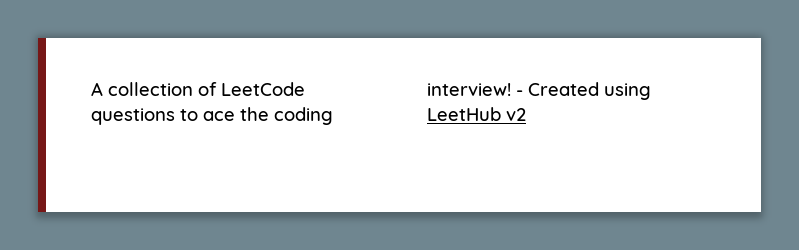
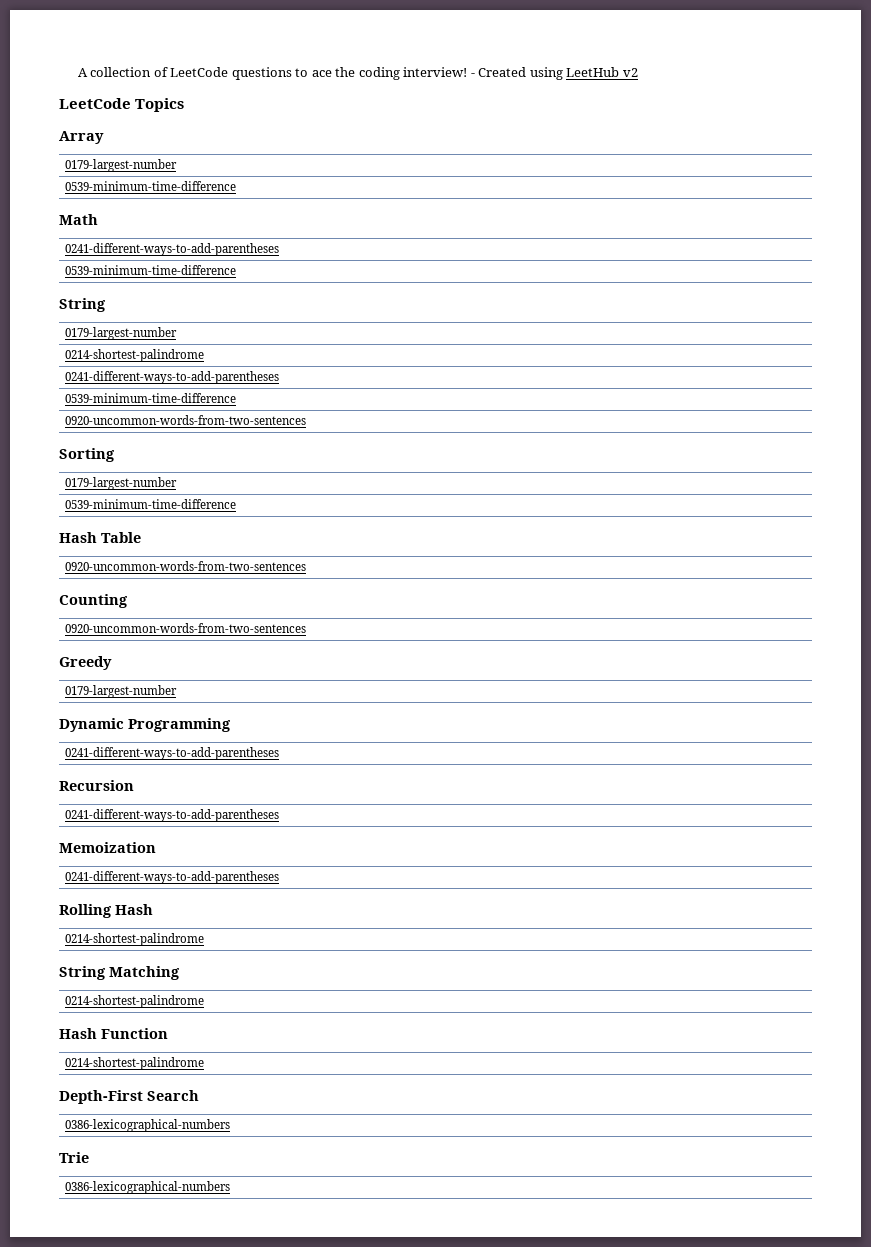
(526, 114) none -> [59,98,185,112] [59,131,104,144] [65,159,178,172] [65,181,237,191] [59,214,98,225] [65,243,280,256] [65,265,237,275] [59,298,106,312] [65,327,178,340] [65,349,205,362] [65,371,280,384] [65,393,237,403] [65,415,307,425] [59,448,115,462] [65,477,178,490] [65,499,237,509] [59,532,141,543] [65,561,307,571] [59,594,128,608] [65,623,307,633] [59,656,112,670] [65,685,178,698] [59,718,231,732] [65,747,280,760] [59,780,134,791] [65,809,280,822] [59,842,156,853] [65,871,280,884] [59,904,153,918] [65,933,205,946] [59,966,180,980] [65,995,205,1008] [59,1028,168,1039] [65,1057,205,1070] [59,1090,199,1104] [65,1119,231,1132] [59,1152,89,1163] [65,1181,231,1194] // LeetCode Topics // Array // 0179-largest-number // 0539-minimum-time-difference // Math // 0241-different-ways-to-add-parentheses // 0539-minimum-time-difference // String // 0179-largest-number // 0214-shortest-palindrome // 0241-different-ways-to-add-parentheses // 0539-minimum-time-difference // 0920-uncommon-words-from-two-sentences // Sorting // 0179-largest-number // 0539-minimum-time-difference // Hash Table // 0920-uncommon-words-from-two-sentences // Counting // 0920-uncommon-words-from-two-sentences // Greedy // 0179-largest-number // Dynamic Programming // 0241-different-ways-to-add-parentheses // Recursion // 0241-different-ways-to-add-parentheses // Memoization // 0241-different-ways-to-add-parentheses // Rolling Hash // 0214-shortest-palindrome // String Matching // 0214-shortest-palindrome // Hash Function // 0214-shortest-palindrome // Depth-First Search // 0386-lexicographical-numbers // Trie // 0386-lexicographical-numbers

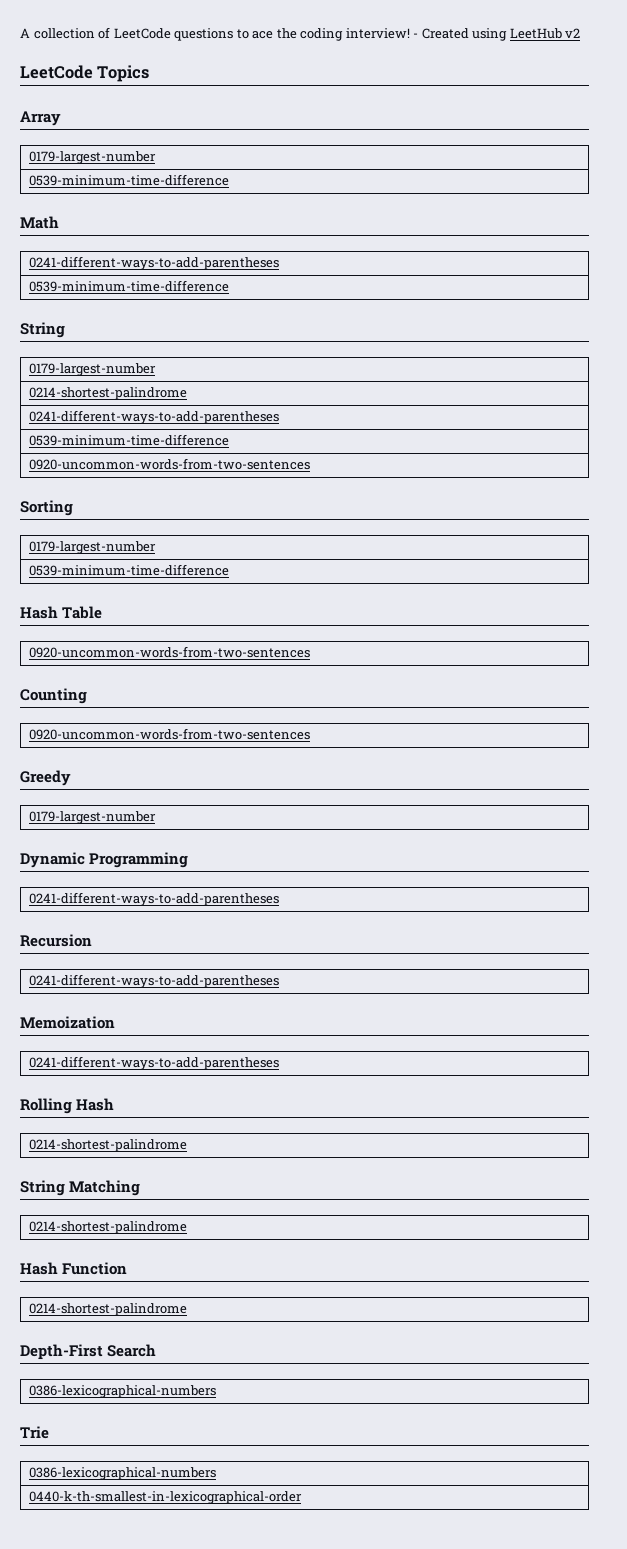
(231, 1187) none -> [29,1491,303,1504] // 0440-k-th-smallest-in-lexicographical-order

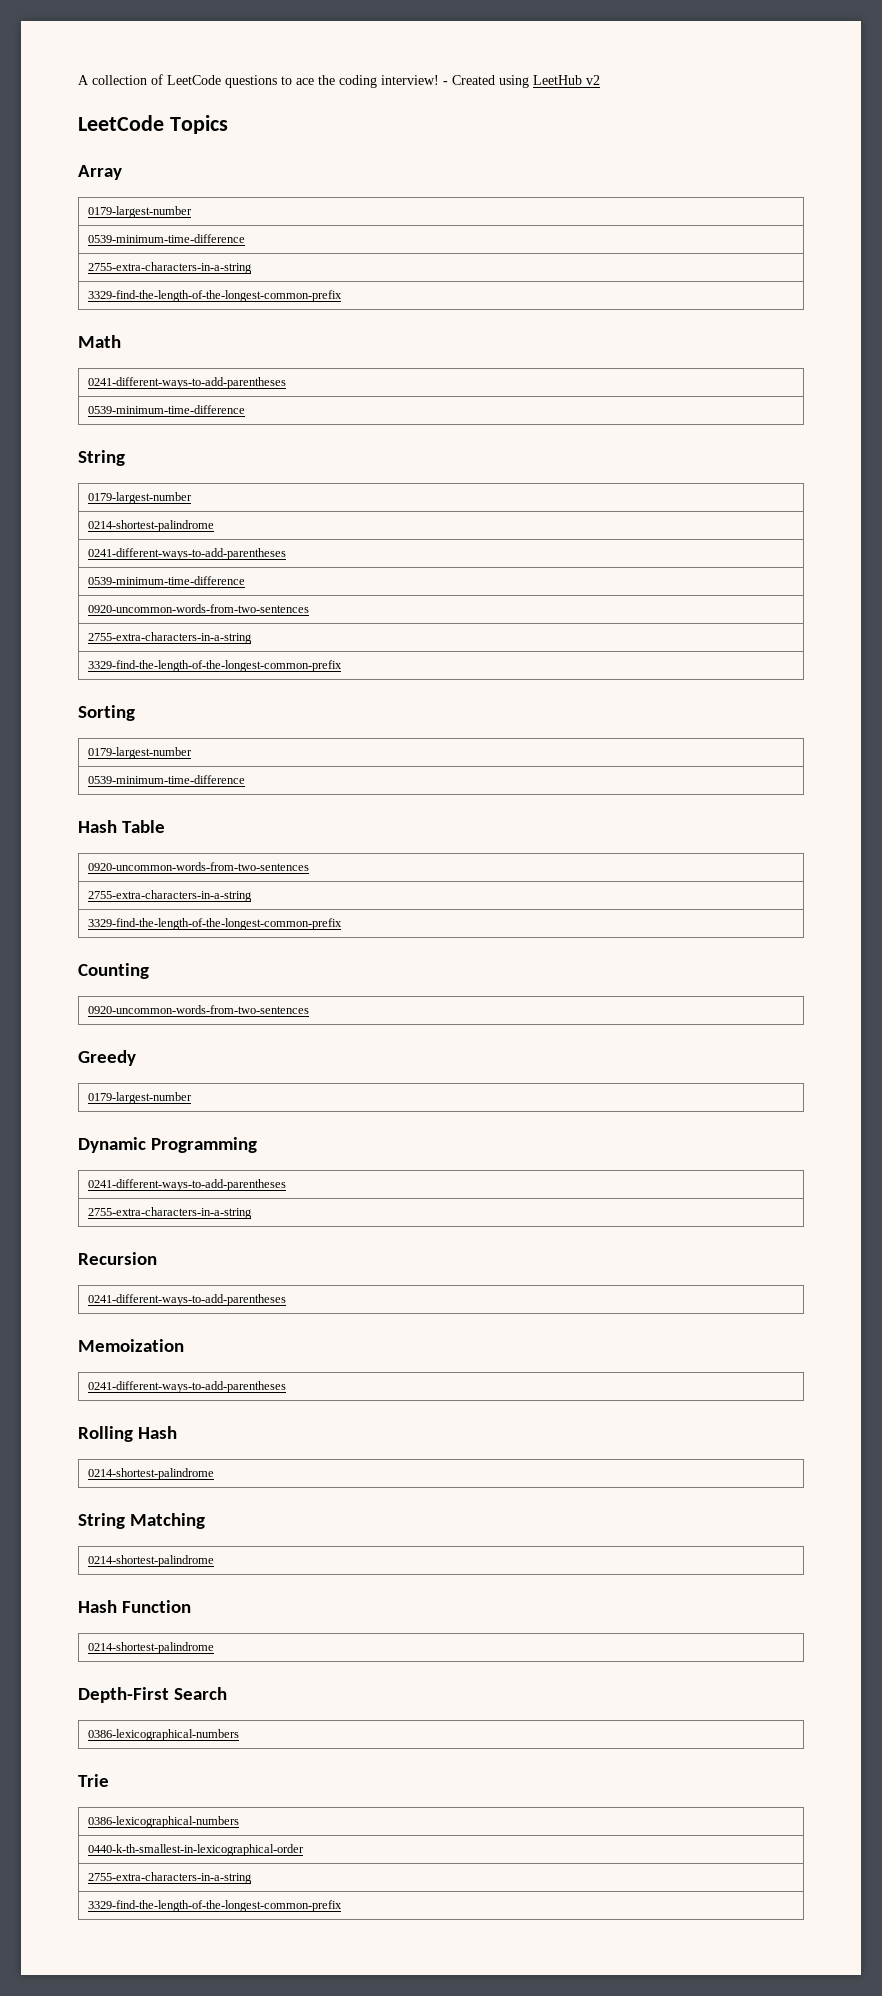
(230, 180) none -> [87,262,252,274] [87,290,342,302] // 2755-extra-characters-in-a-string // 3329-find-the-length-of-the-longest-common-prefix
(311, 464) none -> [87,632,252,644] [87,660,342,672] // 2755-extra-characters-in-a-string // 3329-find-the-length-of-the-longest-common-prefix
(311, 652) none -> [87,890,252,902] [87,918,342,930] // 2755-extra-characters-in-a-string // 3329-find-the-length-of-the-longest-common-prefix
(280, 899) none -> [87,1207,252,1219] // 2755-extra-characters-in-a-string
(303, 1497) none -> [87,1872,252,1884] [87,1900,342,1912] // 2755-extra-characters-in-a-string // 3329-find-the-length-of-the-longest-common-prefix

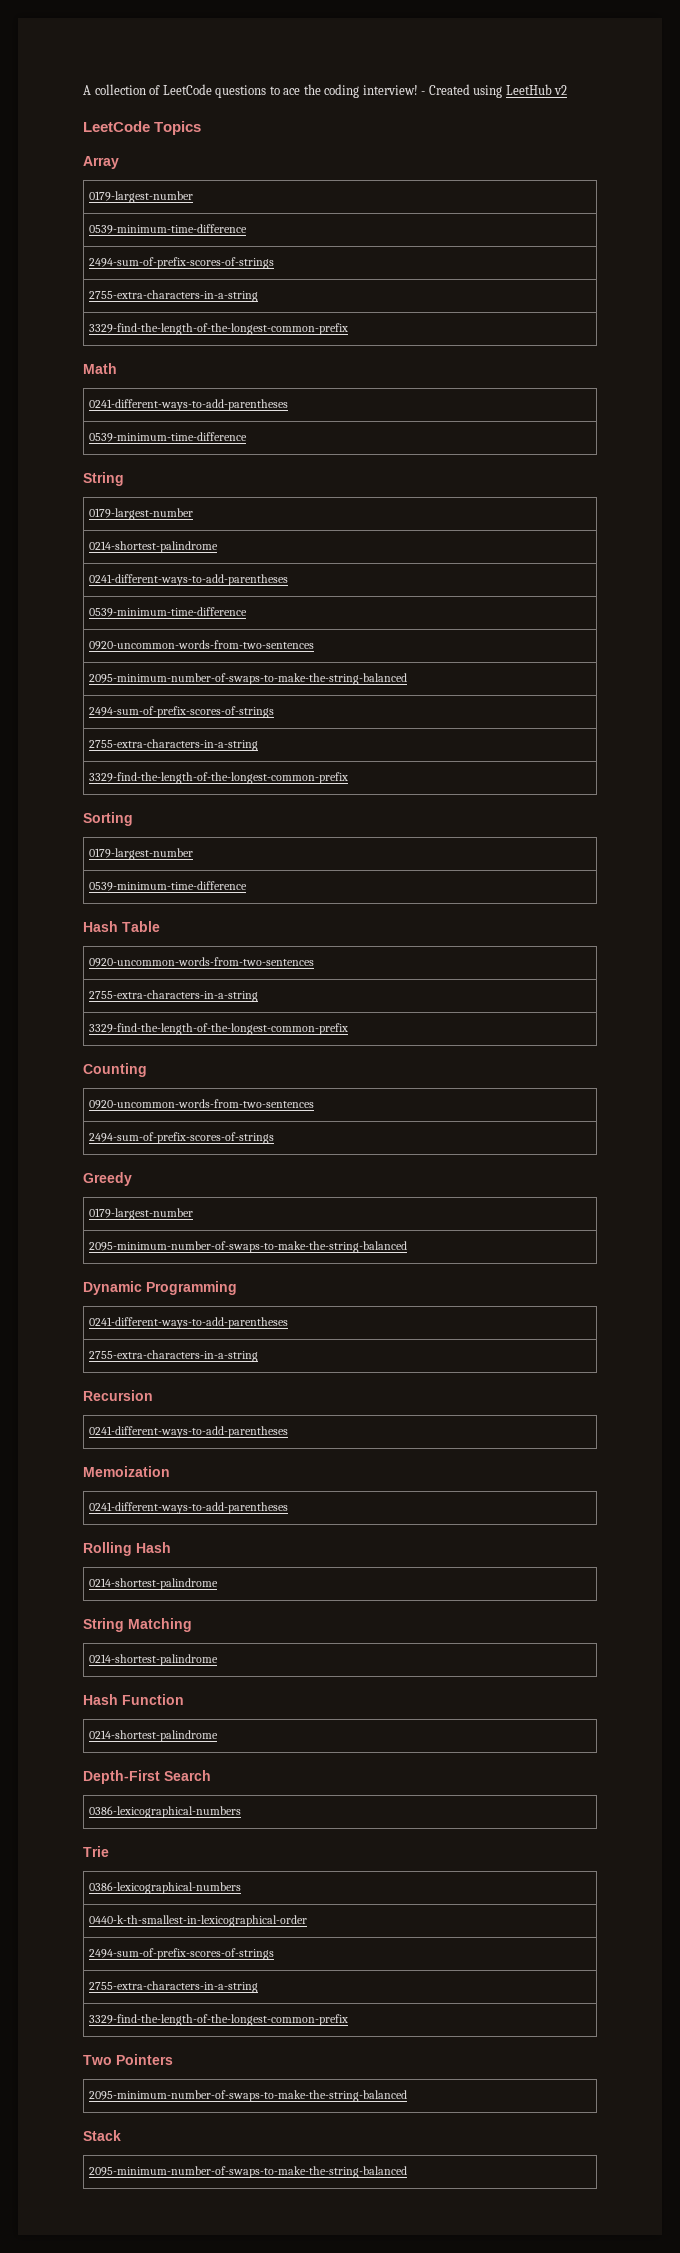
(245, 238) none -> [89,257,275,269] // 2494-sum-of-prefix-scores-of-strings
(309, 608) none -> [89,673,408,685] [89,706,275,718] // 2095-minimum-number-of-swaps-to-make-the-string-balanced // 2494-sum-of-prefix-scores-of-strings
(309, 1009) none -> [89,1132,275,1144] // 2494-sum-of-prefix-scores-of-strings
(192, 1098) none -> [89,1241,408,1253] // 2095-minimum-number-of-swaps-to-make-the-string-balanced
[87,1872,252,1884] [87,1900,342,1912] // 2755-extra-characters-in-a-string // 3329-find-the-length-of-the-longest-common-prefix -> [89,1948,275,1960] [89,1981,259,1993] [89,2014,349,2026] [83,2054,173,2065] [89,2090,408,2102] [83,2130,121,2141] [89,2166,408,2178] // 2494-sum-of-prefix-scores-of-strings // 2755-extra-characters-in-a-string // 3329-find-the-length-of-the-longest-common-prefix // Two Pointers // 2095-minimum-number-of-swaps-to-make-the-string-balanced // Stack // 2095-minimum-number-of-swaps-to-make-the-string-balanced

